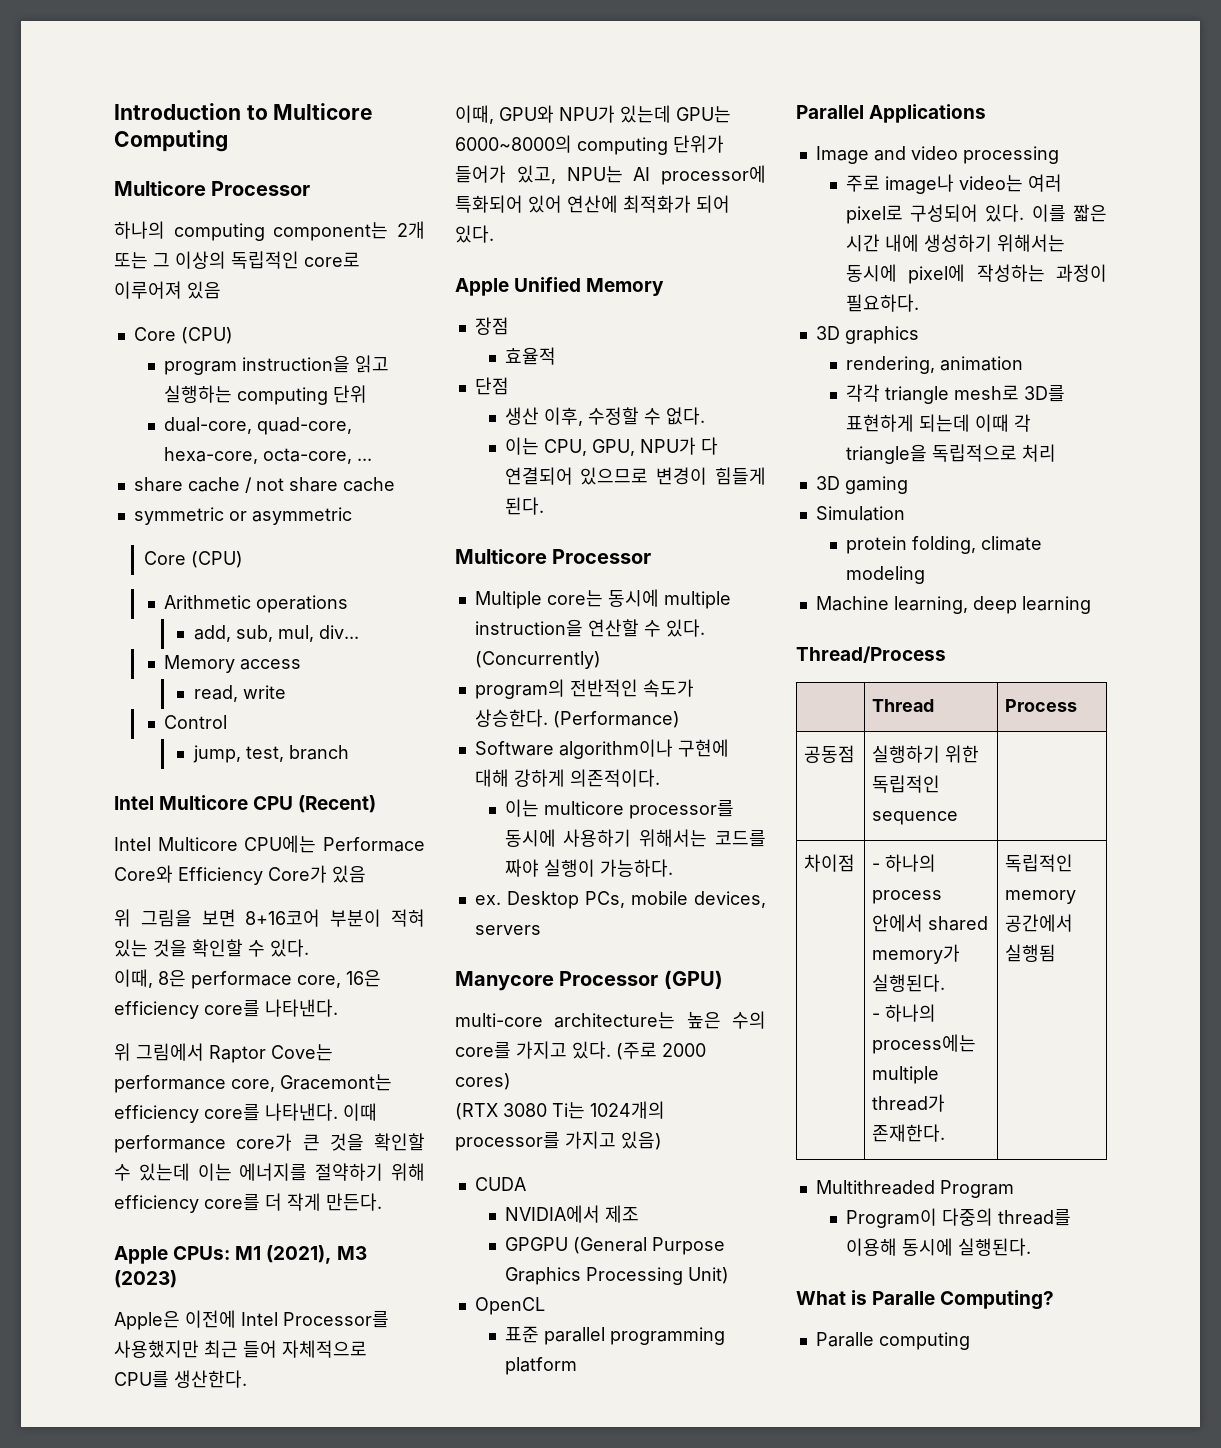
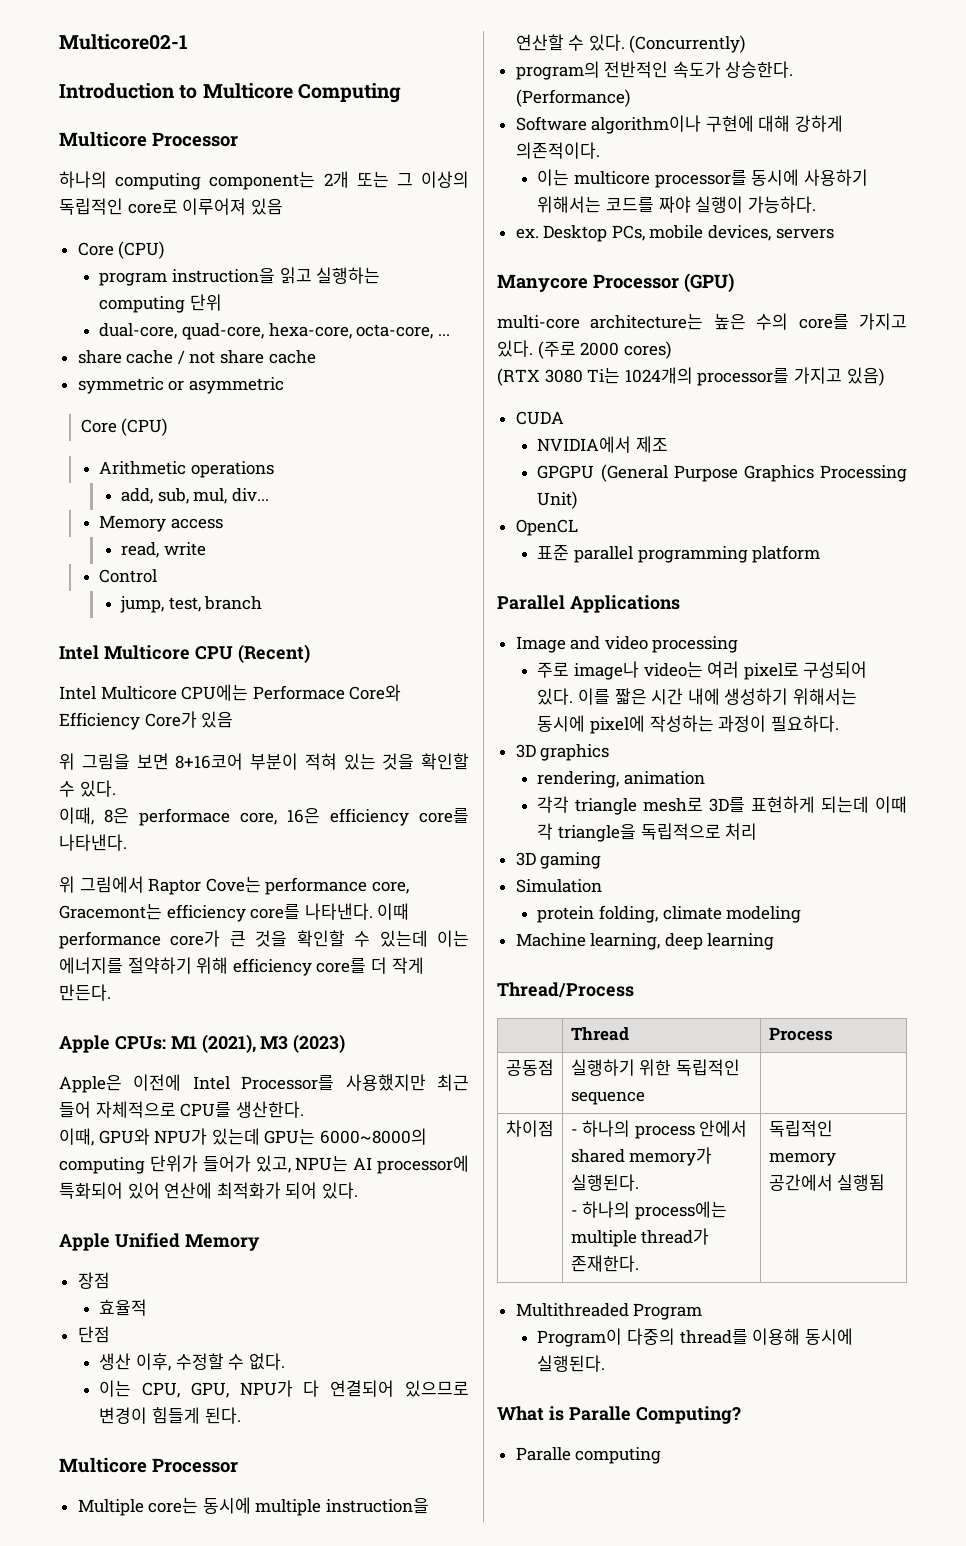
(114, 111) none -> [59,34,188,50] Multicore02-1 //

